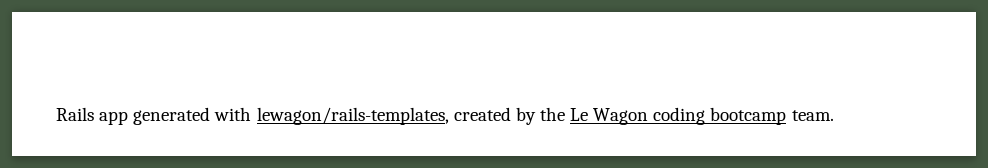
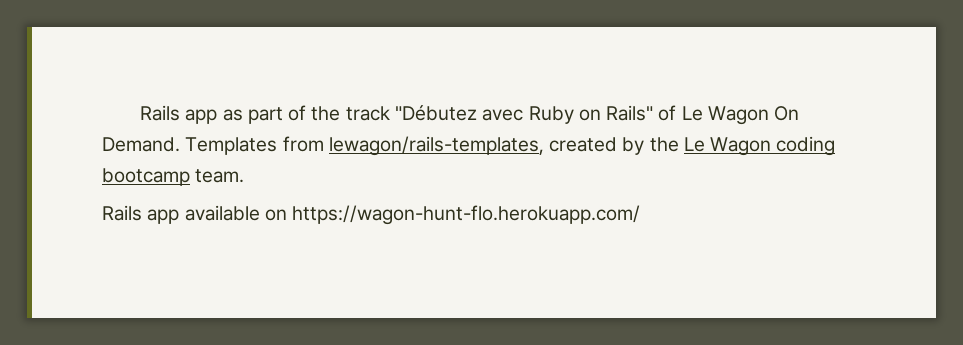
[56,107,252,125] Rails app generated with -> [140,105,800,125] [102,136,324,155] Rails app as part of the track "Débutez avec Ruby on Rails" of Le Wagon On Demand. Templates from
(834, 115) none -> [102,205,641,225] // Rails app available on https://wagon-hunt-flo.herokuapp.com/

